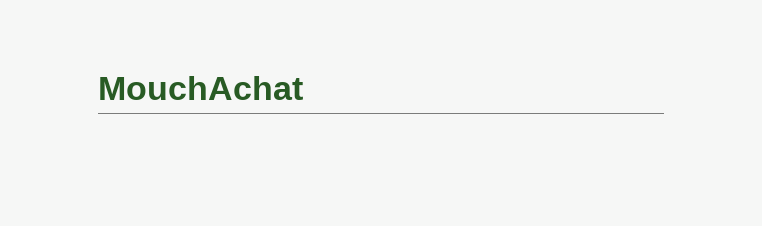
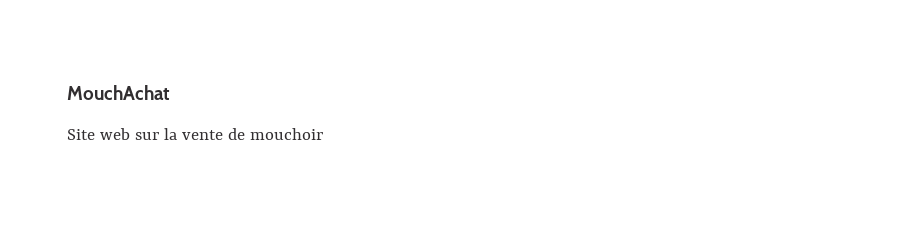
(303, 88) none -> [67,128,323,140] // Site web sur la vente de mouchoir

